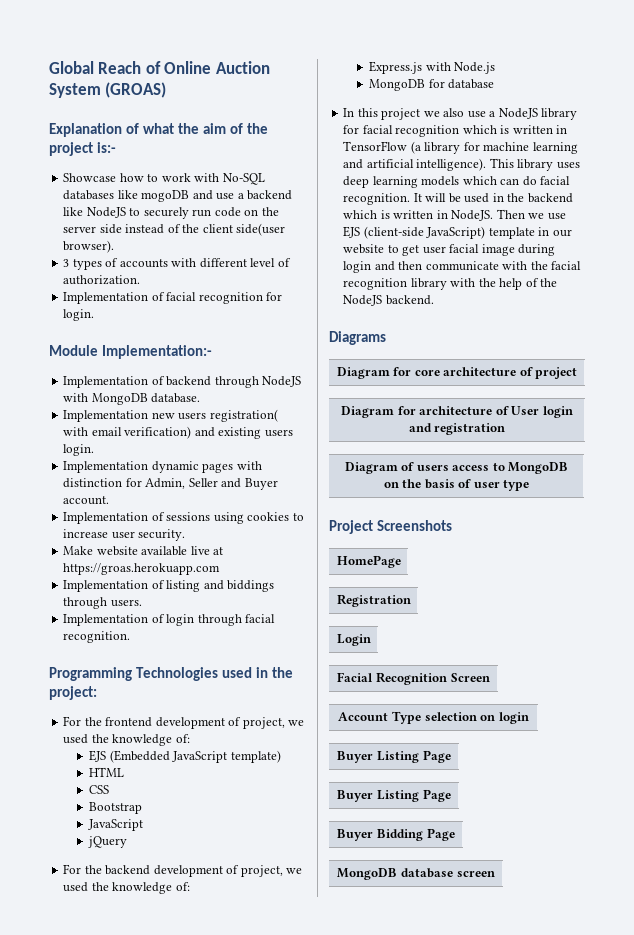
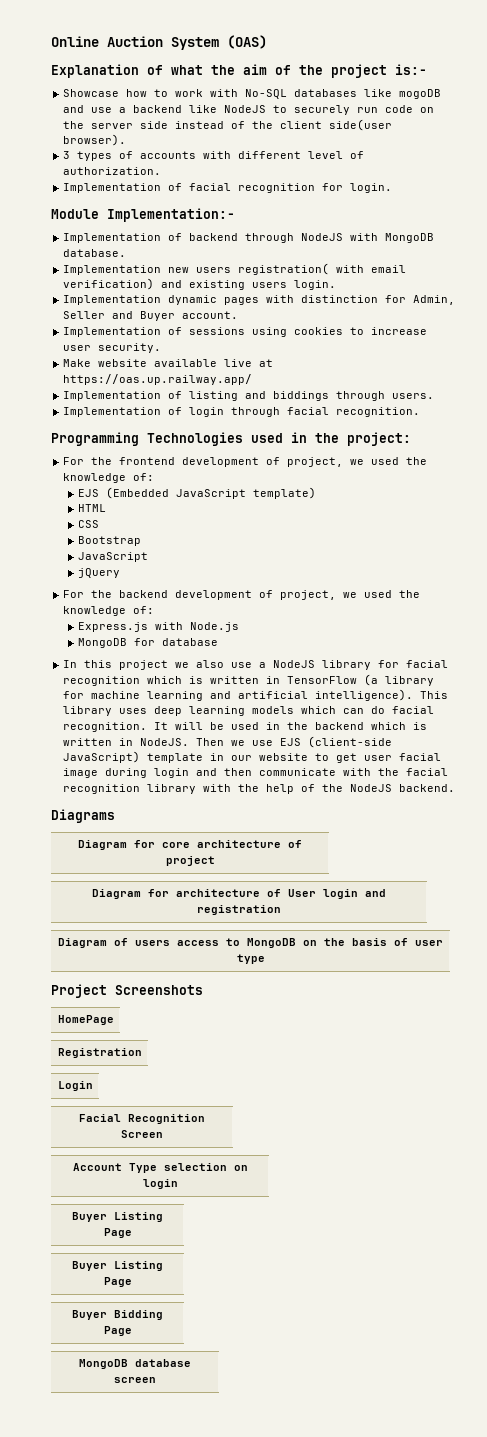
[49,61,161,74] Global Reach of -> (51, 41) none
[105,82,167,98] (GROAS) -> [227,35,267,49] (OAS)
[63,563,221,575] https://groas.herokuapp.com -> [63,374,253,385] https://oas.up.railway.app/

